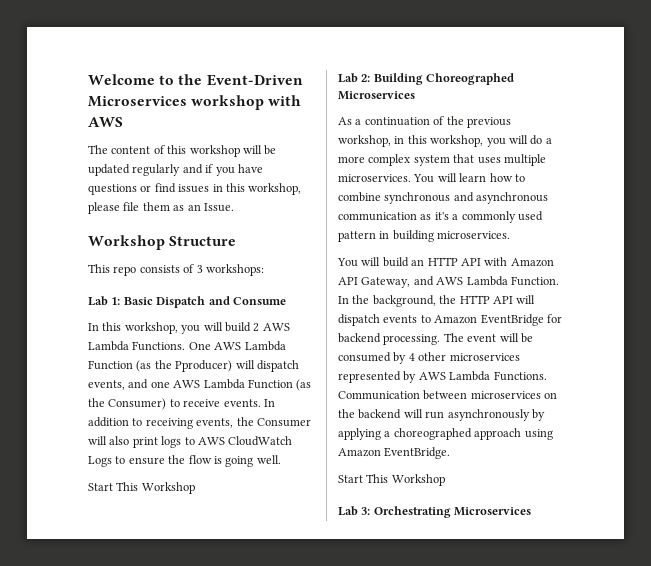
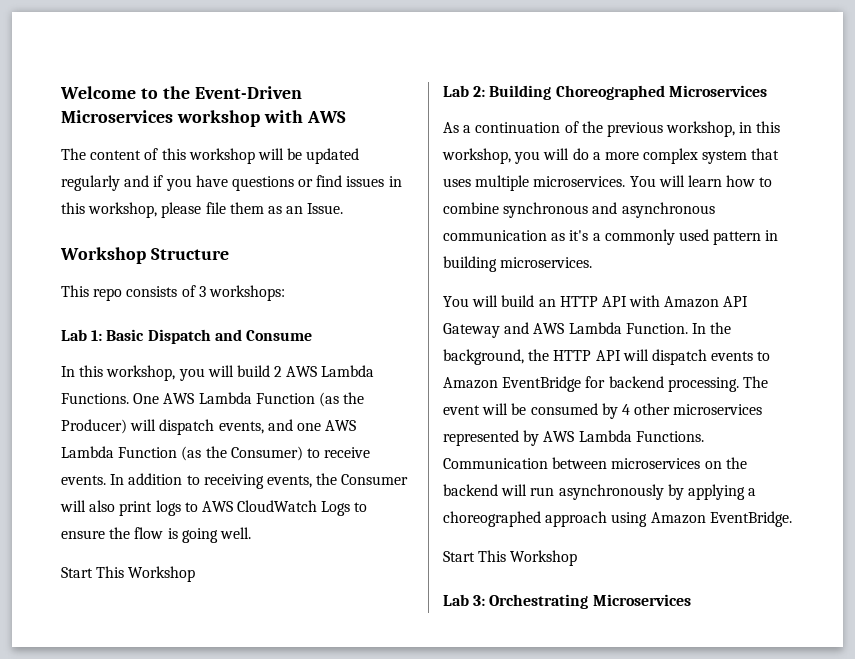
[175,360,233,372] Pproducer) -> [61,419,127,434] Producer)
[361,277,411,288] Gateway, -> [443,323,500,338] Gateway

